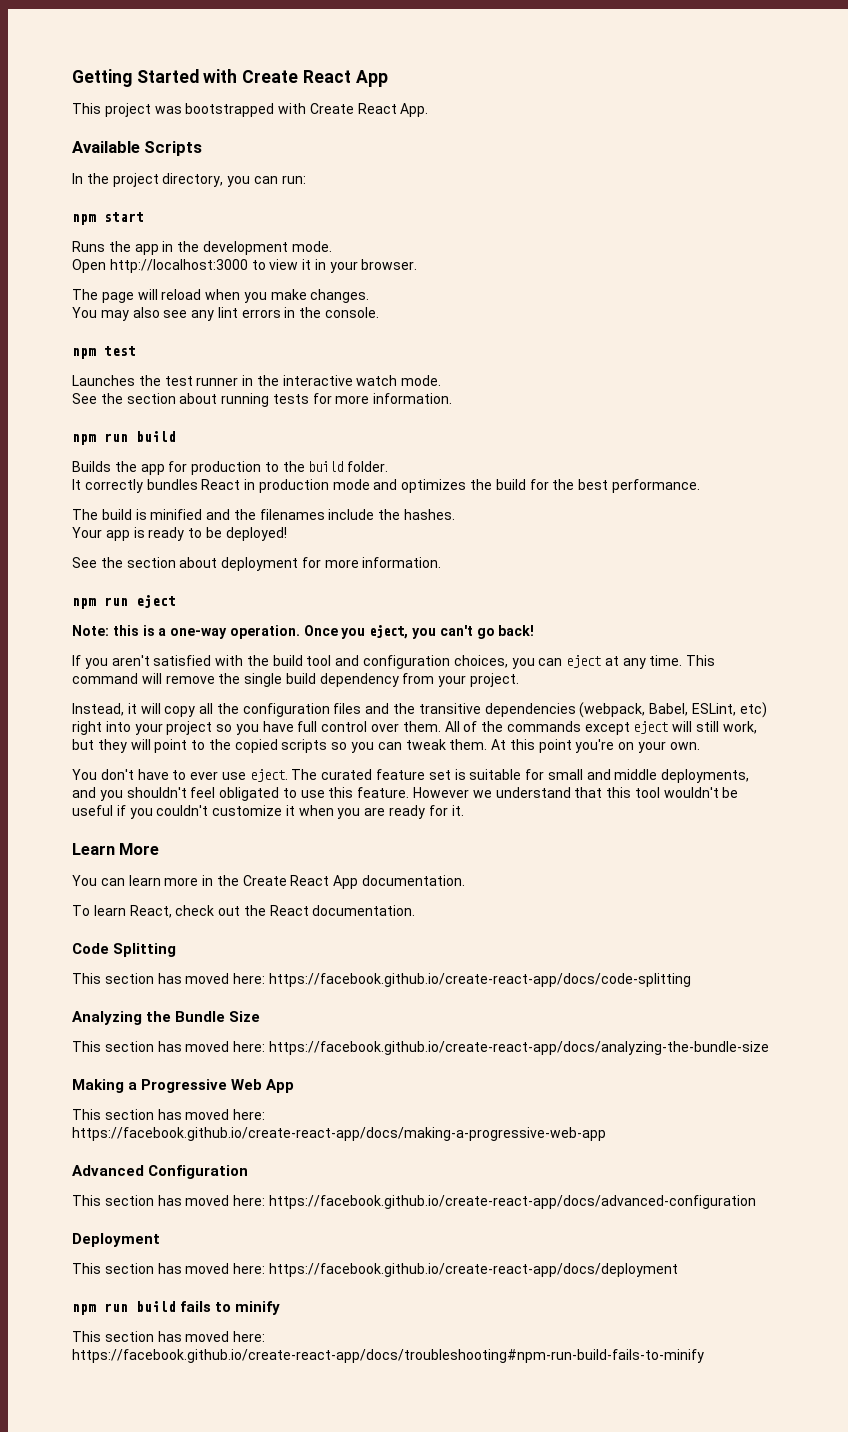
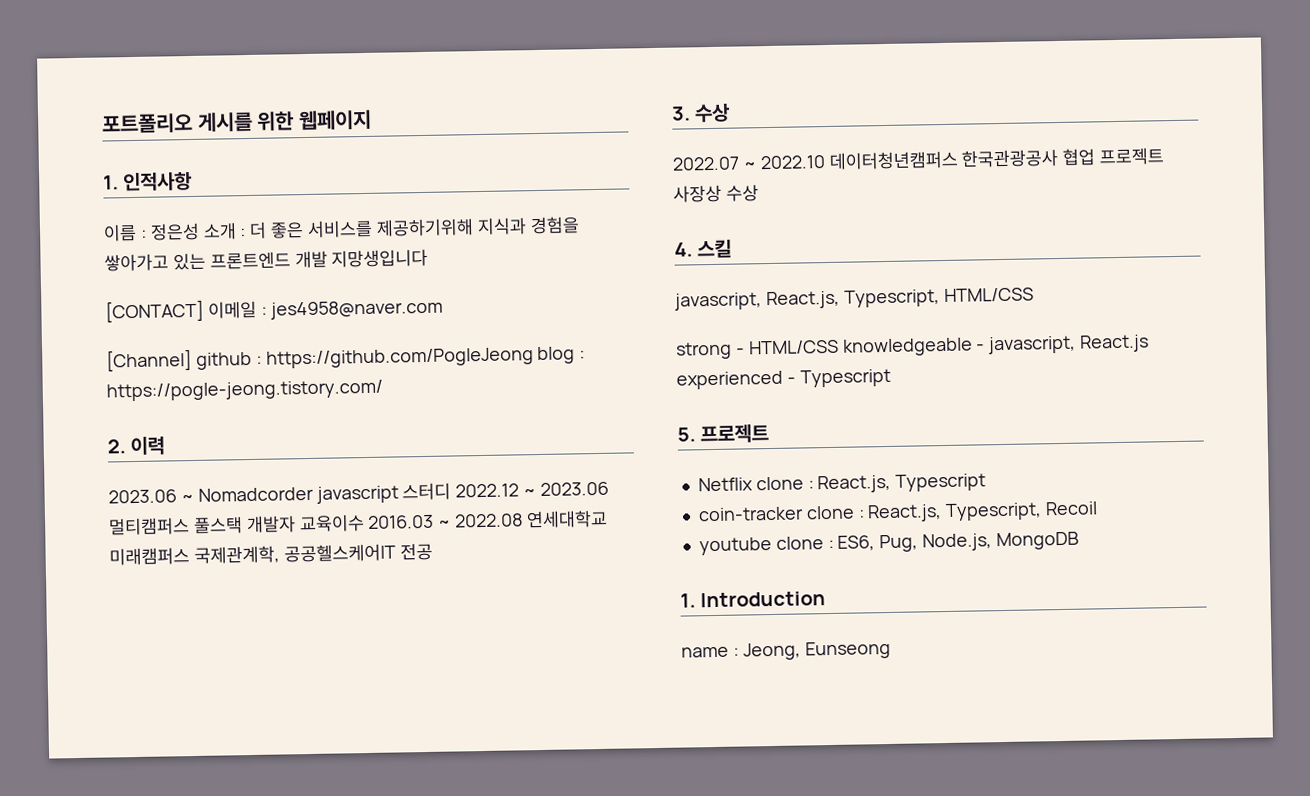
[72,69,388,87] [72,103,429,117] [72,141,203,156] [72,173,306,187] [72,212,144,225] [72,241,332,255] [72,259,418,273] [72,289,370,303] [72,307,380,321] [72,346,136,359] [72,375,442,386] [72,393,453,407] [72,431,176,445] [72,461,389,475] [72,479,700,493] [72,509,456,520] [72,527,287,541] [72,557,442,571] [72,595,176,609] [72,625,535,639] [72,655,716,669] [72,673,520,687] [72,702,767,718] [72,721,757,735] [72,739,700,753] [72,769,750,783] [72,787,739,801] [72,805,464,819] [72,843,160,855] [72,875,466,889] [72,905,416,918] [72,943,177,957] [72,973,691,987] [72,1011,261,1025] [72,1041,769,1055] [72,1079,295,1093] [72,1109,266,1120] [72,1127,606,1141] [72,1165,249,1179] [72,1195,756,1209] [72,1233,160,1247] [72,1263,678,1277] [72,1301,281,1315] [72,1331,266,1342] [72,1349,704,1363] Getting Started with Create React App // This project was bootstrapped with Create React App. // Available Scripts // In the project directory, you can run: // npm start // Runs the app in the development mode. // Open http://localhost:3000 to view it in your browser. // The page will reload when you make changes. // You may also see any lint errors in the console. // npm test // Launches the test runner in the interactive watch mode. // See the section about running tests for more information. // npm run build // Builds the app for production to the build folder. // It correctly bundles React in production mode and optimizes the build for the best performance. // The build is minified and the filenames include the hashes. // Your app is ready to be deployed! // See the section about deployment for more information. // npm run eject // Note: this is a one-way operation. Once you eject, you can't go back! // If you aren't satisfied with the build tool and configuration choices, you can eject at any time. This command will remove the single build dependency from your project. // Instead, it will copy all the configuration files and the transitive dependencies (webpack, Babel, ESLint, etc) right into your project so you have full control over them. All of the commands except eject will still work, but they will point to the copied scripts so you can tweak them. At this point you're on your own. // You don't have to ever use eject. The curated feature set is suitable for small and middle deployments, and you shouldn't feel obligated to use this feature. However we understand that this tool wouldn't be useful if you couldn't customize it when you are ready for it. // Learn More // You can learn more in the Create React App documentation. // To learn React, check out the React documentation. // Code Splitting // This section has moved here: https://facebook.github.io/create-react-app/docs/code-splitting // Analyzing the Bundle Size // This section has moved here: https://facebook.github.io/create-react-app/docs/analyzing-the-bundle-size // Making a Progressive Web App // This section has moved here: https://facebook.github.io/create-react-app/docs/making-a-progressive-web-app // Advanced Configuration // This section has moved here: https://facebook.github.io/create-react-app/docs/advanced-configuration // Deployment // This section has moved here: https://facebook.github.io/create-react-app/docs/deployment // npm run build fails to minify // This section has moved here: https://facebook.github.io/create-react-app/docs/troubleshooting#npm-run-build-fails-to-minify -> [102,109,373,134] [103,170,194,192] [103,216,580,242] [104,248,429,272] [105,299,443,323] [106,346,586,372] [106,379,383,402] [107,436,166,456] [108,481,610,504] [108,509,609,536] [109,542,433,566] [671,103,732,123] [672,147,1166,171] [673,184,759,203] [674,239,733,259] [674,287,1034,311] [676,334,1150,360] [676,368,891,390] [677,424,770,444] [697,473,987,494] [697,501,1099,523] [698,531,1079,556] [680,591,827,608] [681,640,891,661] 포트폴리오 게시를 위한 웹페이지 // 1. 인적사항 // 이름 : 정은성 소개 : 더 좋은 서비스를 제공하기위해 지식과 경험을 쌓아가고 있는 프론트엔드 개발 지망생입니다 // [CONTACT] 이메일 : jes4958@naver.com // [Channel] github : https://github.com/PogleJeong blog : https://pogle-jeong.tistory.com/ // 2. 이력 // 2023.06 ~ Nomadcorder javascript 스터디 2022.12 ~ 2023.06 멀티캠퍼스 풀스택 개발자 교육이수 2016.03 ~ 2022.08 연세대학교 미래캠퍼스 국제관계학, 공공헬스케어IT 전공 // 3. 수상 // 2022.07 ~ 2022.10 데이터청년캠퍼스 한국관광공사 협업 프로젝트 사장상 수상 // 4. 스킬 // javascript, React.js, Typescript, HTML/CSS // strong - HTML/CSS knowledgeable - javascript, React.js experienced - Typescript // 5. 프로젝트 // Netflix clone : React.js, Typescript // coin-tracker clone : React.js, Typescript, Recoil // youtube clone : ES6, Pug, Node.js, MongoDB // 1. Introduction // name : Jeong, Eunseong

